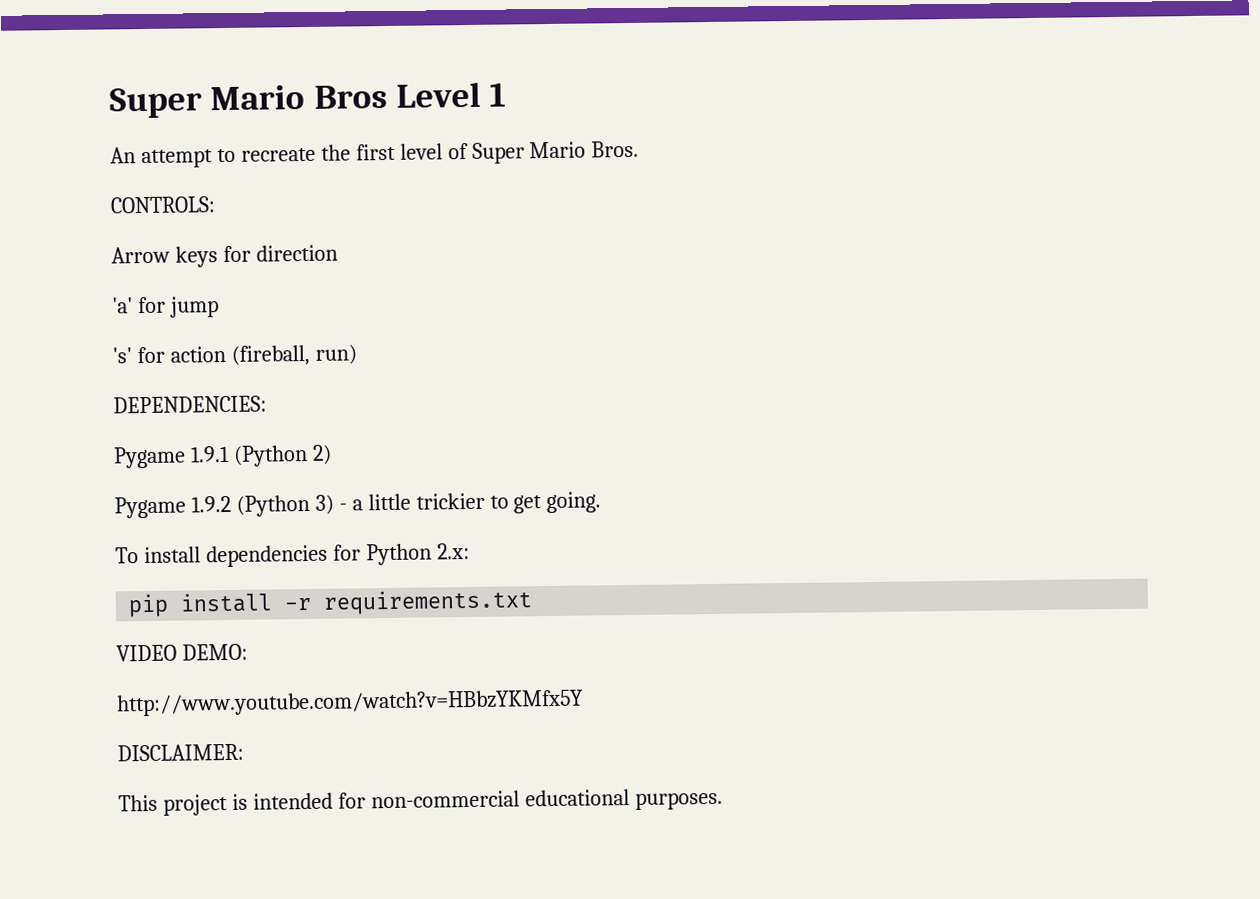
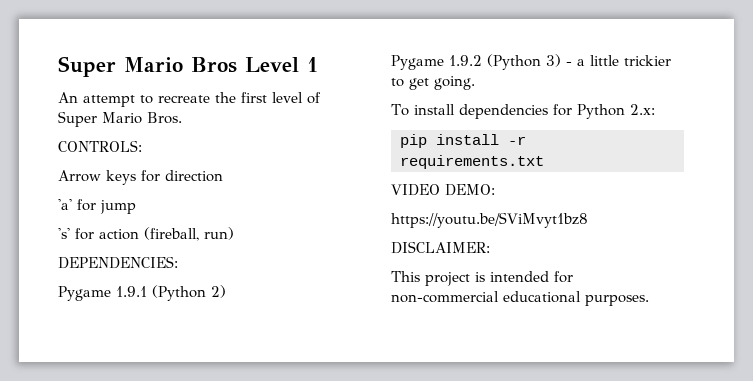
[117,689,584,717] http://www.youtube.com/watch?v=HBbzYKMfx5Y -> [391,212,588,228] https://youtu.be/SViMvyt1bz8

